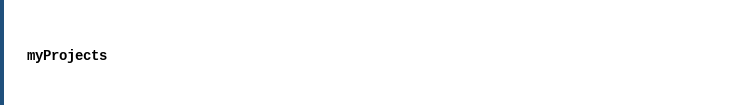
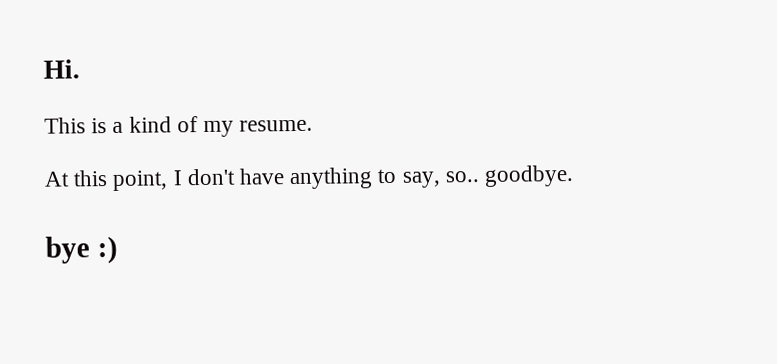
[27,49,107,63] myProjects -> [43,59,80,79] [44,116,314,137] [44,164,575,191] [45,235,118,265] Hi. // This is a kind of my resume. // At this point, I don't have anything to say, so.. goodbye. // bye :)

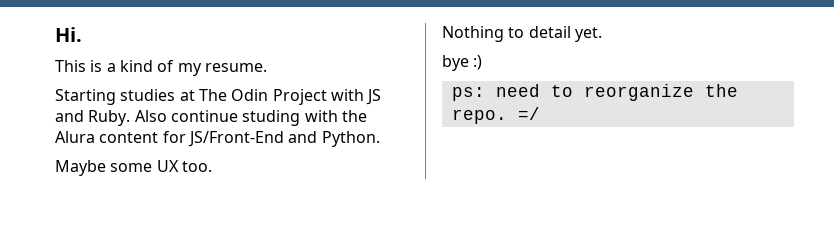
[44,164,575,191] [45,235,118,265] At this point, I don't have anything to say, so.. goodbye. // bye :) -> [55,89,382,105] [55,110,367,126] [55,131,380,147] [55,160,212,176] [442,26,602,42] [442,55,483,71] [451,84,738,101] [451,107,540,124] Starting studies at The Odin Project with JS and Ruby. Also continue studing with the Alura content for JS/Front-End and Python. // Maybe some UX too. // Nothing to detail yet. // bye :) // ps: need to reorganize the repo. =/

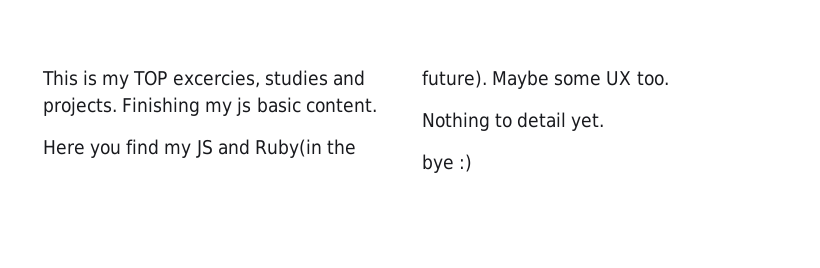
[55,27,82,42] Hi. // -> (42, 78) none
[106,60,267,76] [55,89,382,105] [55,110,367,126] [55,131,380,147] a kind of my resume. // Starting studies at The Odin Project with JS and Ruby. Also continue studing with the Alura content for JS/Front-End and Python. // -> [102,70,365,89] [43,97,377,116] [43,139,356,158] [422,70,487,88] my TOP excercies, studies and projects. Finishing my js basic content. // Here you find my JS and Ruby(in the future).
[451,84,738,101] [451,107,540,124] // ps: need to reorganize the repo. =/ -> (473, 163) none

